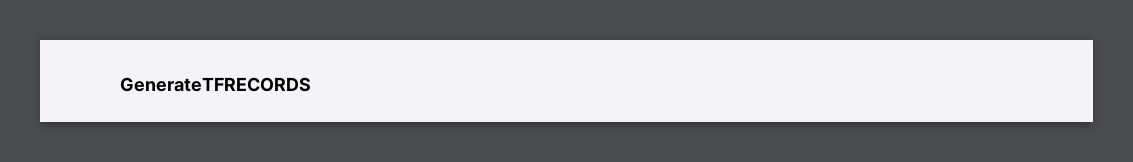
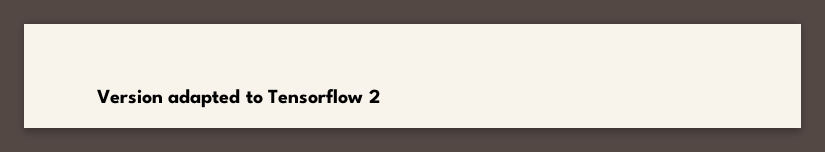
[120,77,311,92] GenerateTFRECORDS -> [97,89,380,108] Version adapted to Tensorflow 2

